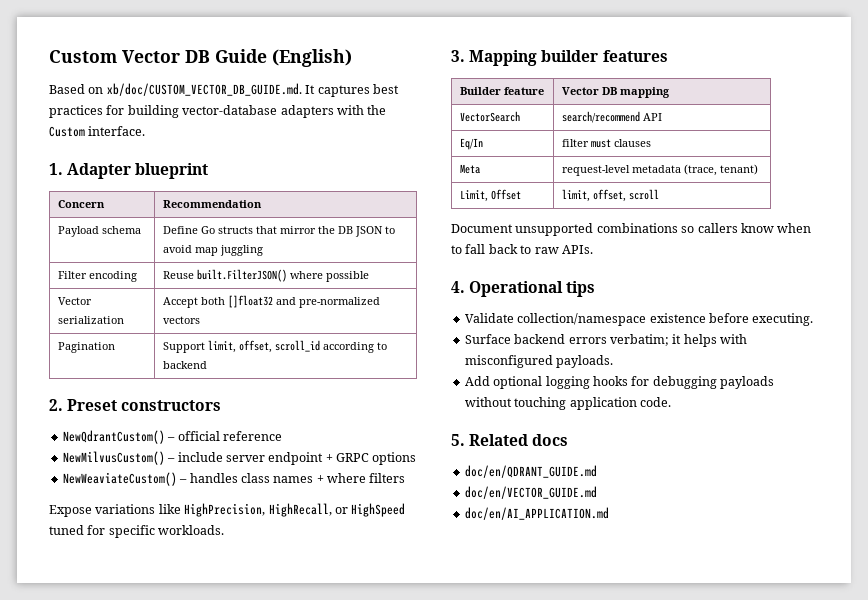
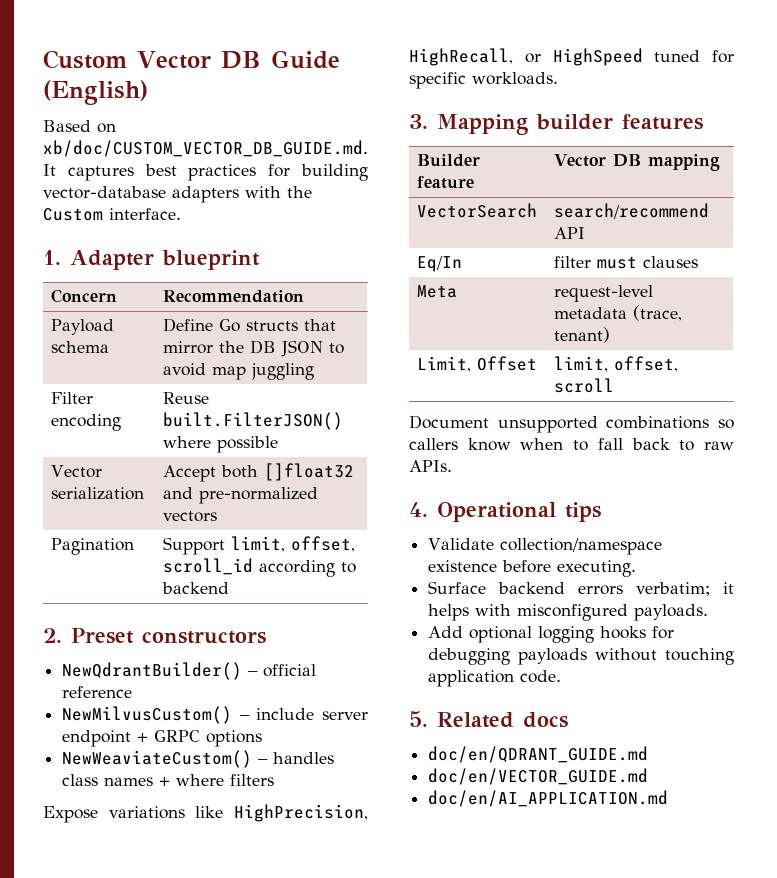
[62,430,165,444] NewQdrantCustom() -> [62,662,243,680] NewQdrantBuilder()

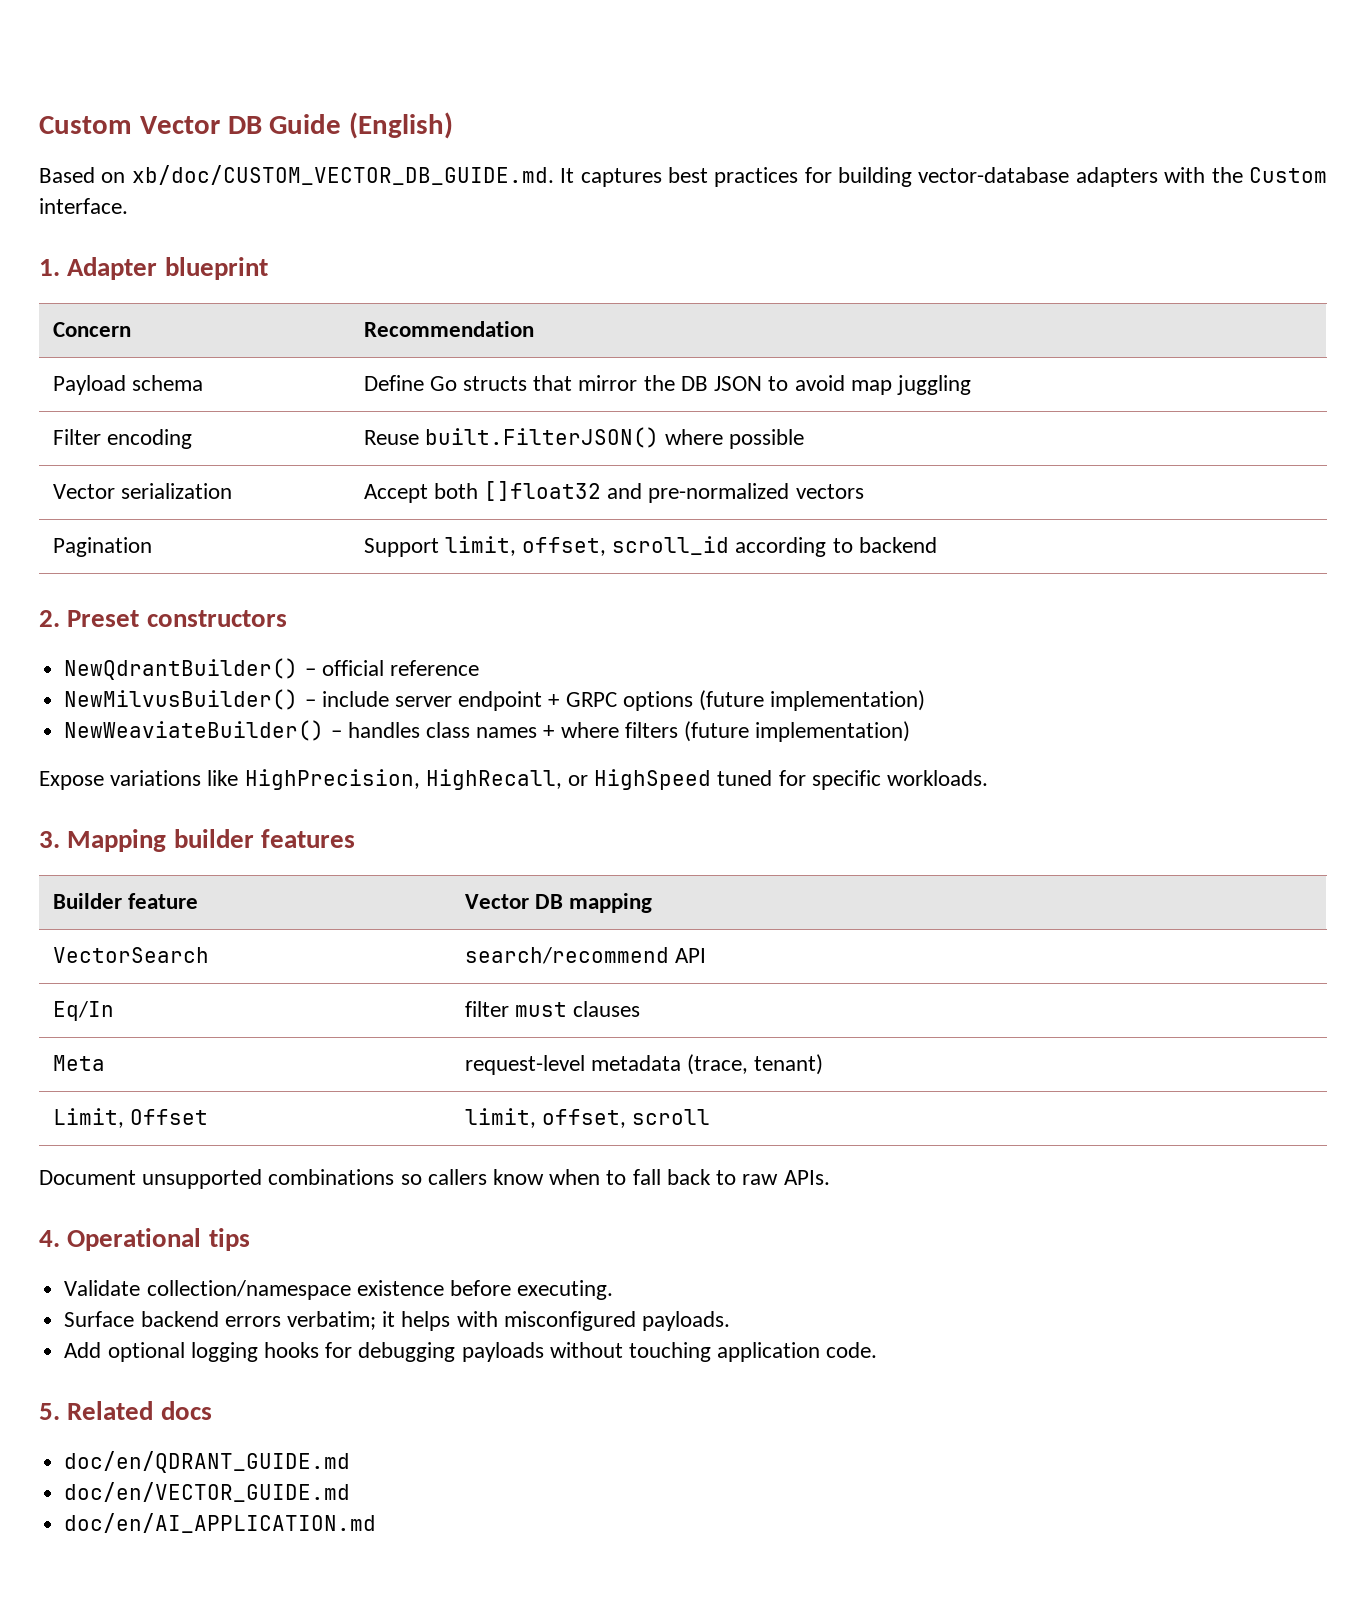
[62,706,233,724] NewMilvusCustom() -> [64,689,299,710] NewMilvusBuilder()
[62,750,253,768] // NewWeaviateCustom() -> [698,690,926,711] [64,720,325,741] (future implementation) // NewWeaviateBuilder()
(275, 780) none -> [683,721,911,742] (future implementation)

